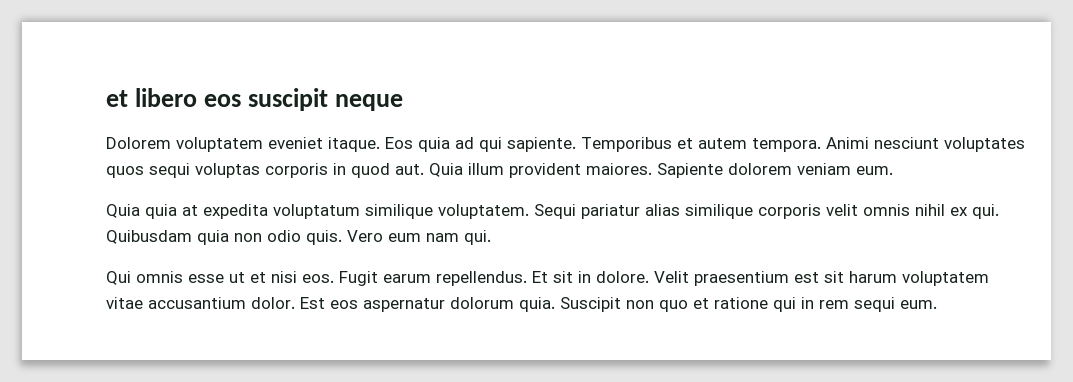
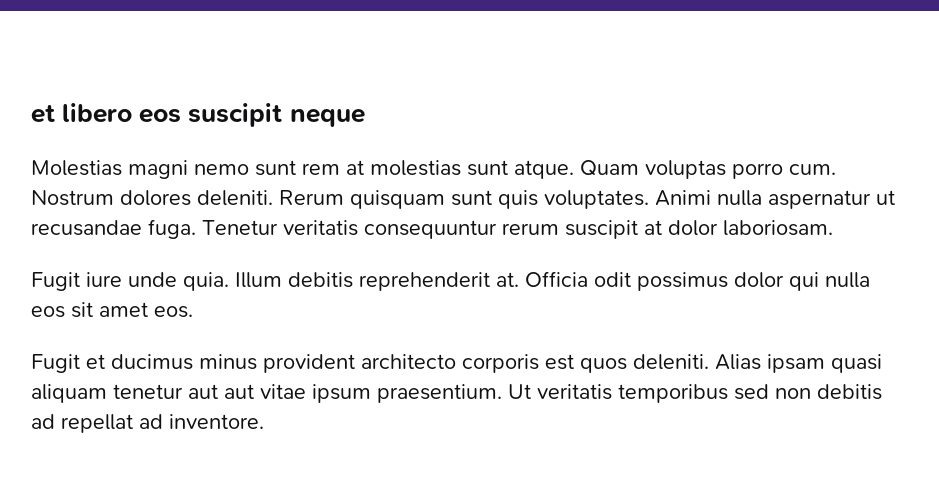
[106,137,1025,152] [106,163,893,178] [106,204,999,219] [106,230,491,245] [106,271,989,286] [106,297,937,312] Dolorem voluptatem eveniet itaque. Eos quia ad qui sapiente. Temporibus et autem tempora. Animi nesciunt voluptates quos sequi voluptas corporis in quod aut. Quia illum provident maiores. Sapiente dolorem veniam eum. // Quia quia at expedita voluptatum similique voluptatem. Sequi pariatur alias similique corporis velit omnis nihil ex qui. Quibusdam quia non odio quis. Vero eum nam qui. // Qui omnis esse ut et nisi eos. Fugit earum repellendus. Et sit in dolore. Velit praesentium est sit harum voluptatem vitae accusantium dolor. Est eos aspernatur dolorum quia. Suscipit non quo et ratione qui in rem sequi eum. -> [31,160,836,179] [31,190,895,209] [31,219,833,239] [31,271,870,291] [31,302,193,318] [31,354,882,373] [31,384,882,403] [31,414,264,433] Molestias magni nemo sunt rem at molestias sunt atque. Quam voluptas porro cum. Nostrum dolores deleniti. Rerum quisquam sunt quis voluptates. Animi nulla aspernatur ut recusandae fuga. Tenetur veritatis consequuntur rerum suscipit at dolor laboriosam. // Fugit iure unde quia. Illum debitis reprehenderit at. Officia odit possimus dolor qui nulla eos sit amet eos. // Fugit et ducimus minus provident architecto corporis est quos deleniti. Alias ipsam quasi aliquam tenetur aut aut vitae ipsum praesentium. Ut veritatis temporibus sed non debitis ad repellat ad inventore.

